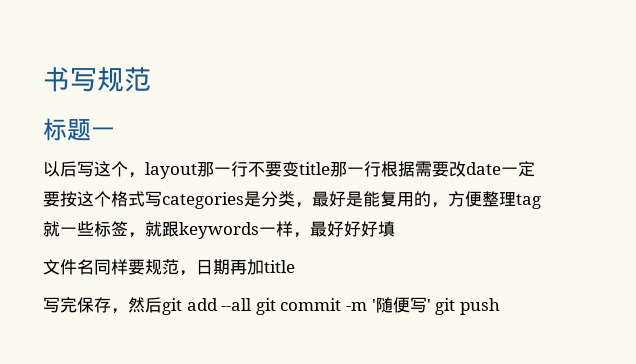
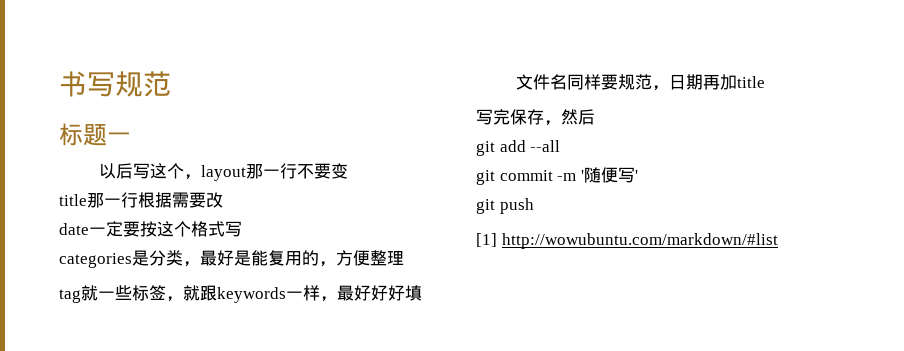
(299, 169) none -> (348, 171) //
(466, 169) none -> (223, 200) //
(162, 199) none -> (242, 229) //
(516, 198) none -> (404, 257) //
(162, 305) none -> (595, 117) //
(253, 304) none -> (561, 146) //
(431, 305) none -> (638, 175) //
(500, 306) none -> [476,233,778,249] // [1] http://wowubuntu.com/markdown/#list

